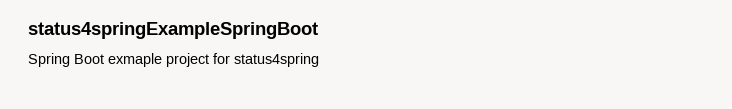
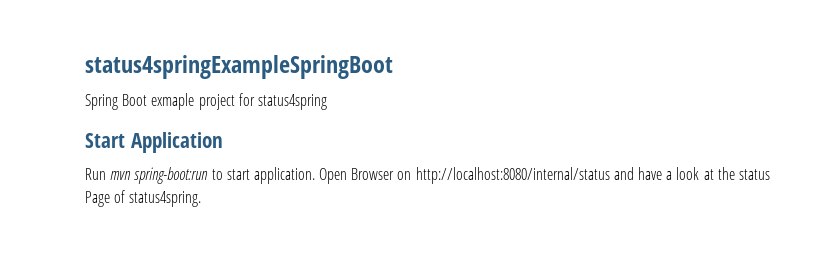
(319, 60) none -> [85,132,223,153] [85,167,770,184] [85,190,202,207] // Start Application // Run mvn spring-boot:run to start application. Open Browser on http://localhost:8080/internal/status and have a look at the status Page of status4spring.

